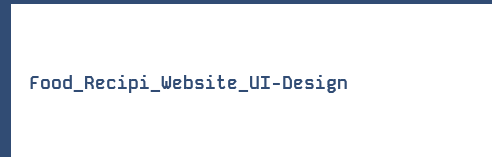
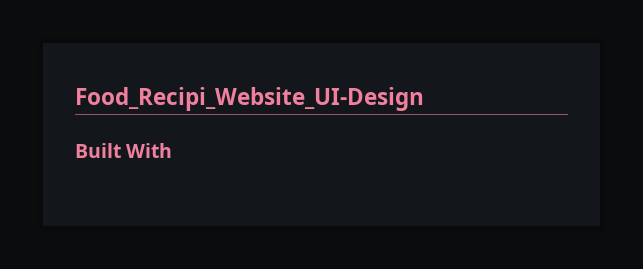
(348, 83) none -> [75,143,173,158] // Built With

